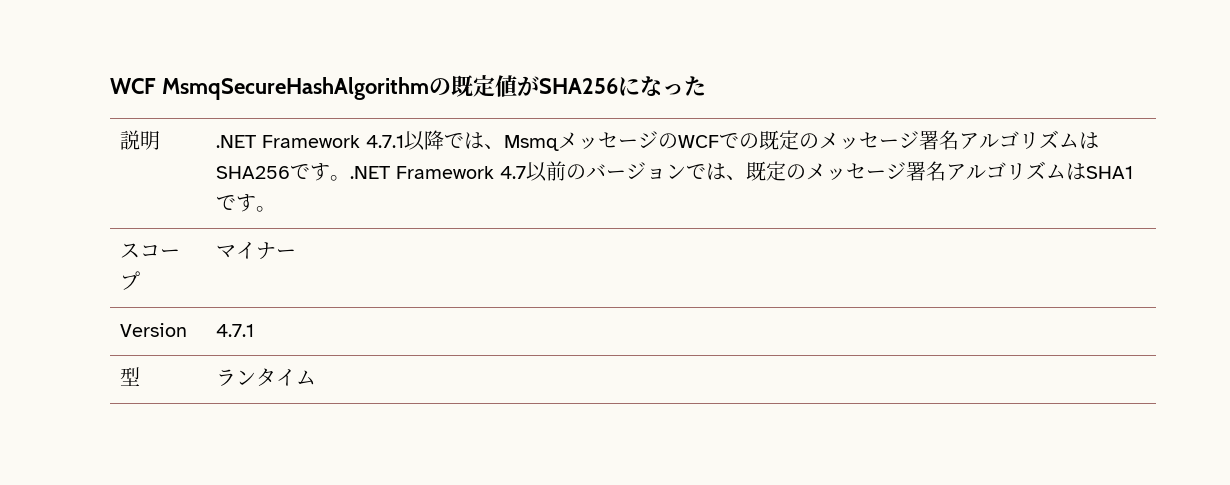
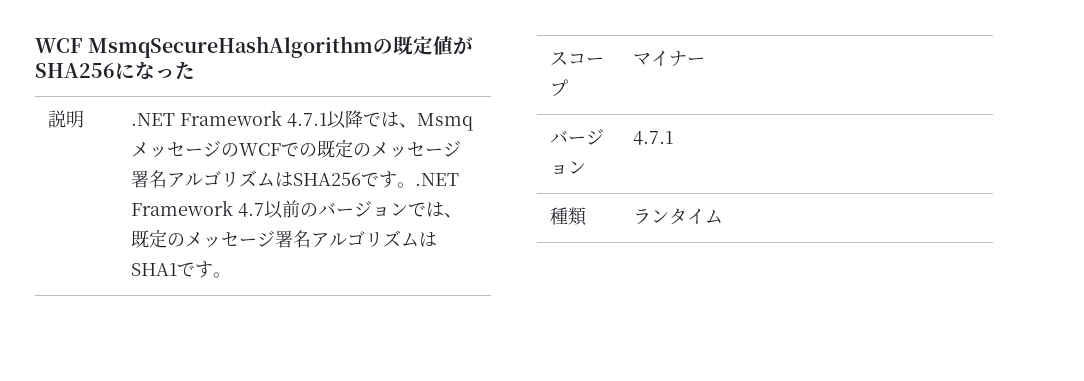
[119,323,187,337] Version -> [549,129,604,145] [549,161,586,174] バージョン
[119,367,140,386] 型 -> [549,207,587,226] 種類

